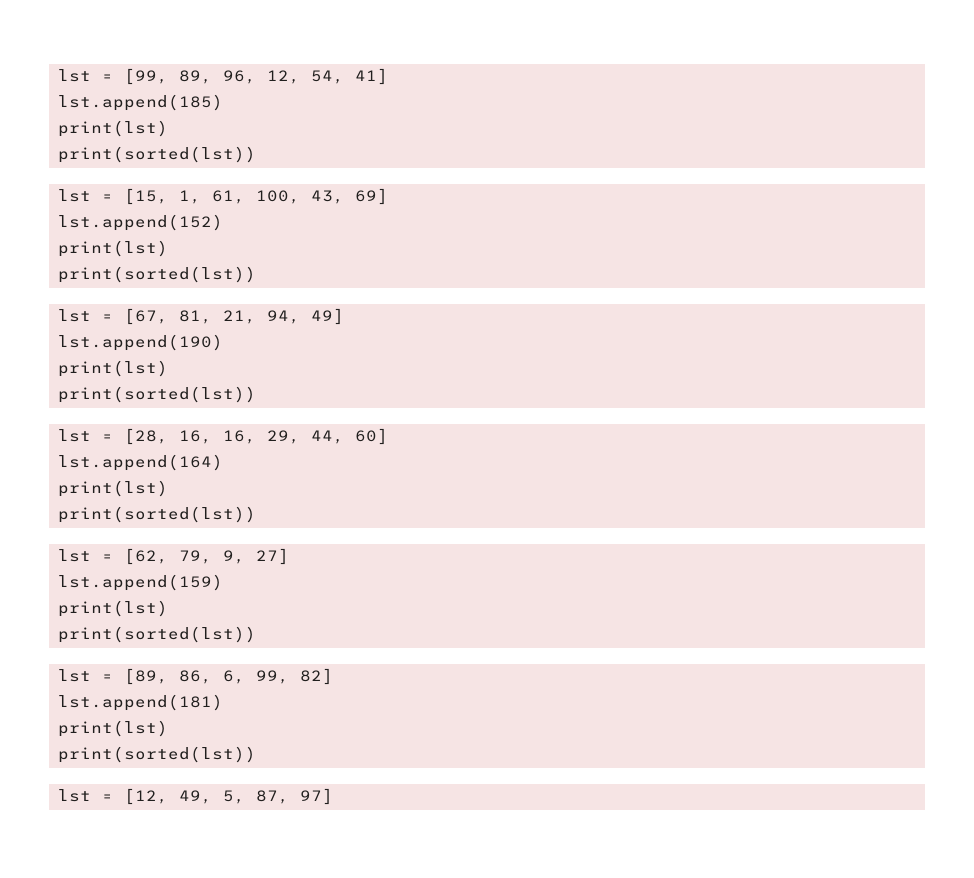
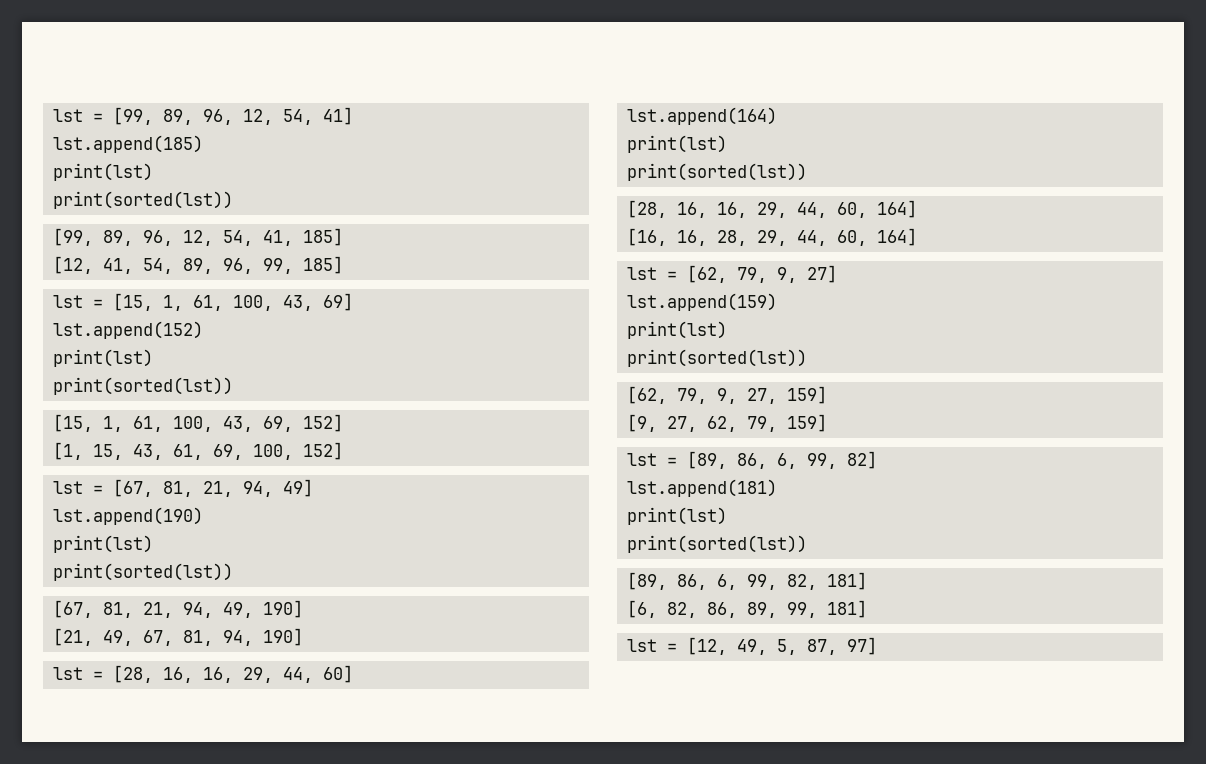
(256, 154) none -> [53,228,344,246] [53,256,344,274] // [99, 89, 96, 12, 54, 41, 185] // [12, 41, 54, 89, 96, 99, 185]
(256, 274) none -> [53,414,344,432] [53,442,344,460] // [15, 1, 61, 100, 43, 69, 152] // [1, 15, 43, 61, 69, 100, 152]
(256, 394) none -> [53,600,304,618] [53,628,304,646] // [67, 81, 21, 94, 49, 190] // [21, 49, 67, 81, 94, 190]
(256, 514) none -> [627,200,918,218] [627,228,918,246] // [28, 16, 16, 29, 44, 60, 164] // [16, 16, 28, 29, 44, 60, 164]
(256, 634) none -> [627,386,828,404] [627,414,828,432] // [62, 79, 9, 27, 159] // [9, 27, 62, 79, 159]
(256, 754) none -> [627,572,868,590] [627,600,868,618] // [89, 86, 6, 99, 82, 181] // [6, 82, 86, 89, 99, 181]

